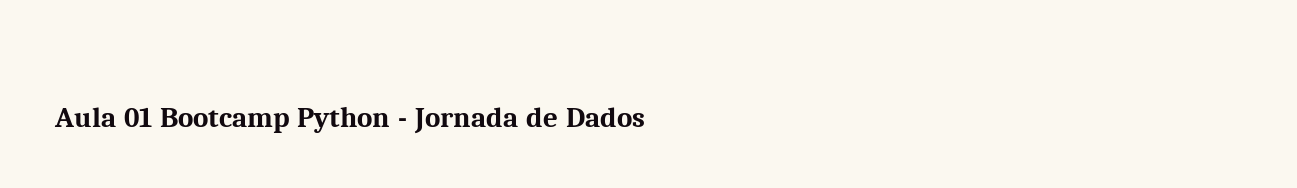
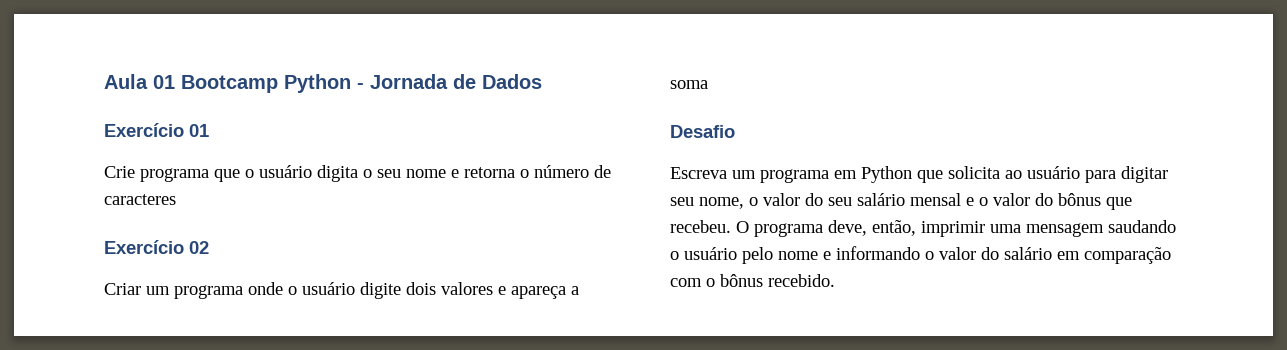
(645, 117) none -> [104,123,209,137] [104,165,611,182] [104,194,176,205] [104,240,209,254] [104,282,579,299] [670,80,708,89] [670,125,735,138] [670,166,1168,183] [670,193,1132,210] [670,220,1176,237] [670,246,1171,264] [670,274,835,287] // Exercício 01 // Crie programa que o usuário digita o seu nome e retorna o número de caracteres // Exercício 02 // Criar um programa onde o usuário digite dois valores e apareça a soma // Desafio // Escreva um programa em Python que solicita ao usuário para digitar seu nome, o valor do seu salário mensal e o valor do bônus que recebeu. O programa deve, então, imprimir uma mensagem saudando o usuário pelo nome e informando o valor do salário em comparação com o bônus recebido.

